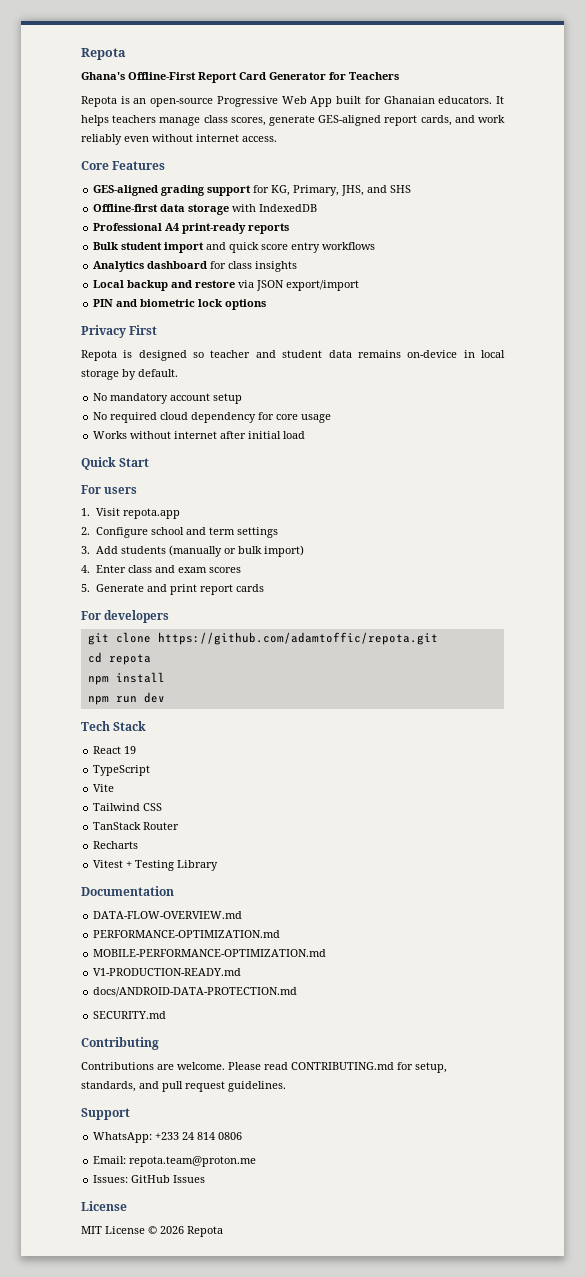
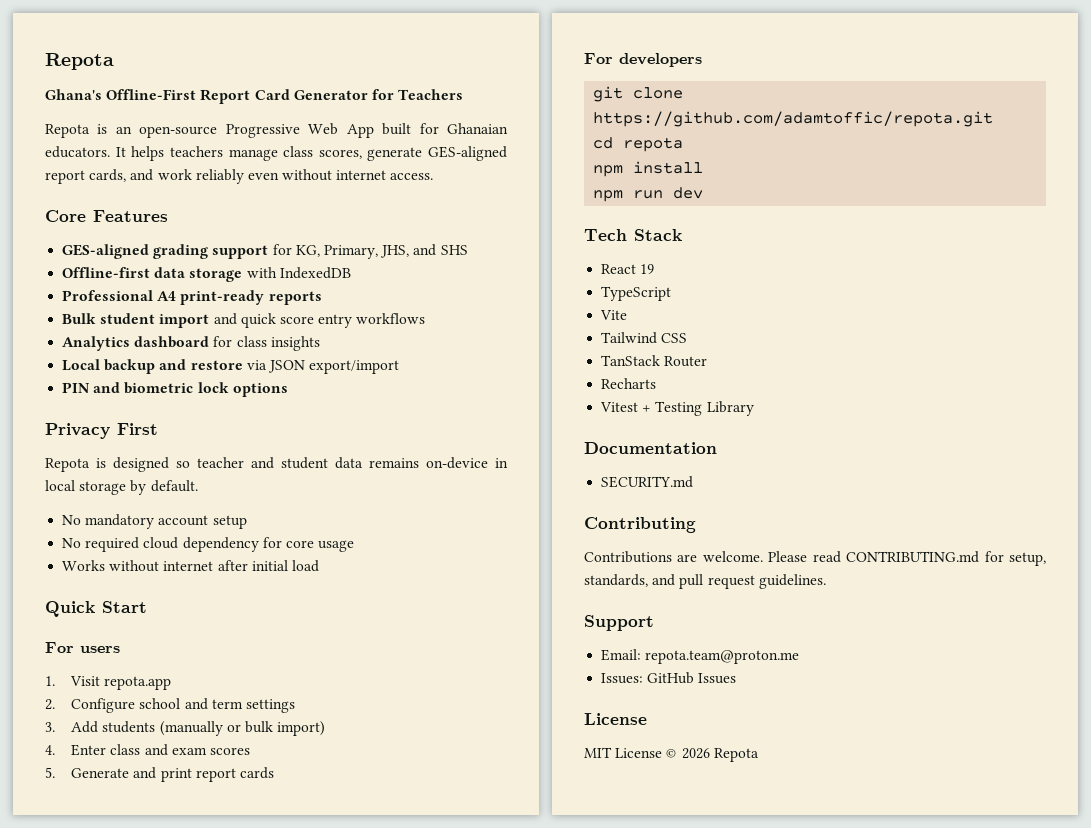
[93,911,243,919] [93,930,281,938] [93,949,327,957] [93,968,242,976] [93,987,298,997] // DATA-FLOW-OVERVIEW.md // PERFORMANCE-OPTIMIZATION.md // MOBILE-PERFORMANCE-OPTIMIZATION.md // V1-PRODUCTION-READY.md // docs/ANDROID-DATA-PROTECTION.md -> (717, 448) none
[93,1132,243,1143] // WhatsApp: +233 24 814 0806 -> (654, 623) none

